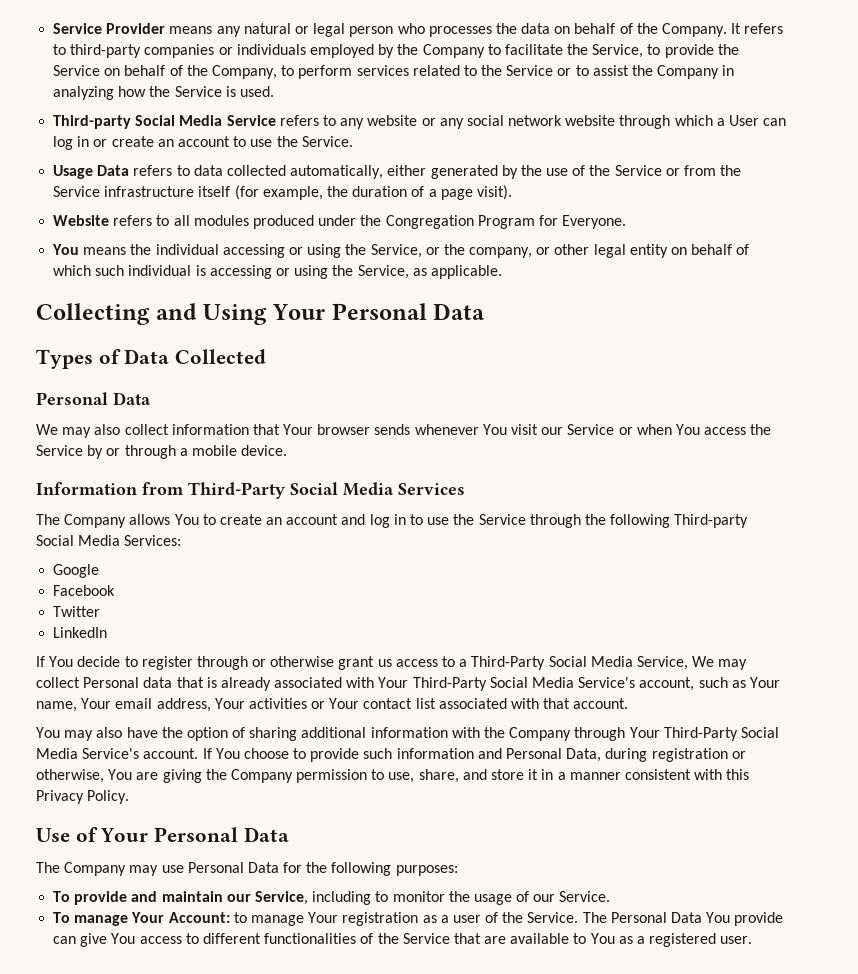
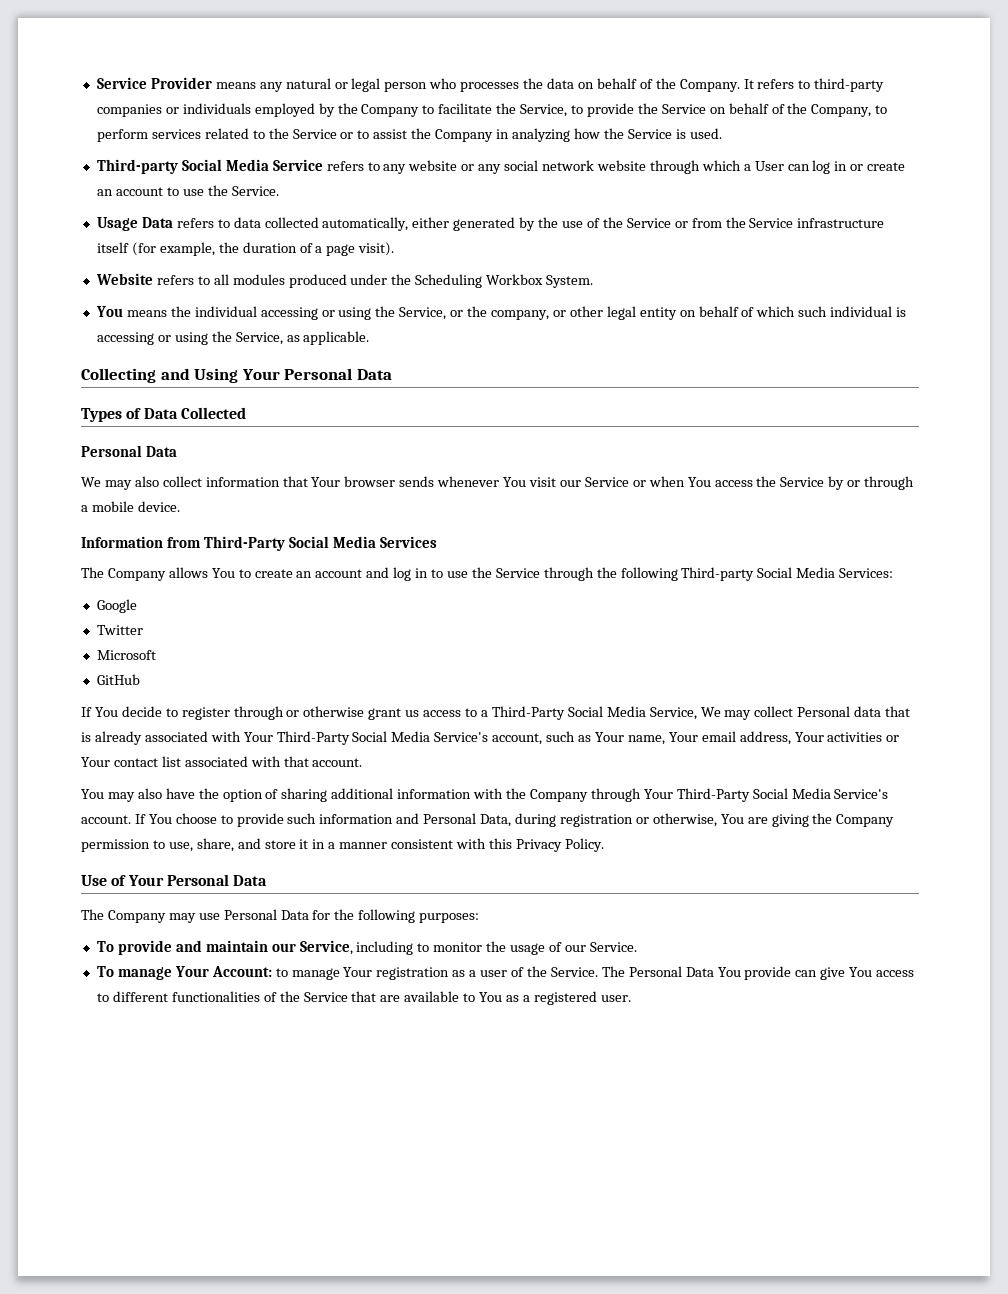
[385,215,627,229] Congregation Program for Everyone. -> [415,274,594,288] Scheduling Workbox System.
[53,585,116,596] // Facebook -> (137, 606) none
[53,627,108,638] LinkedIn -> [96,650,156,660] [96,674,140,685] Microsoft // GitHub

